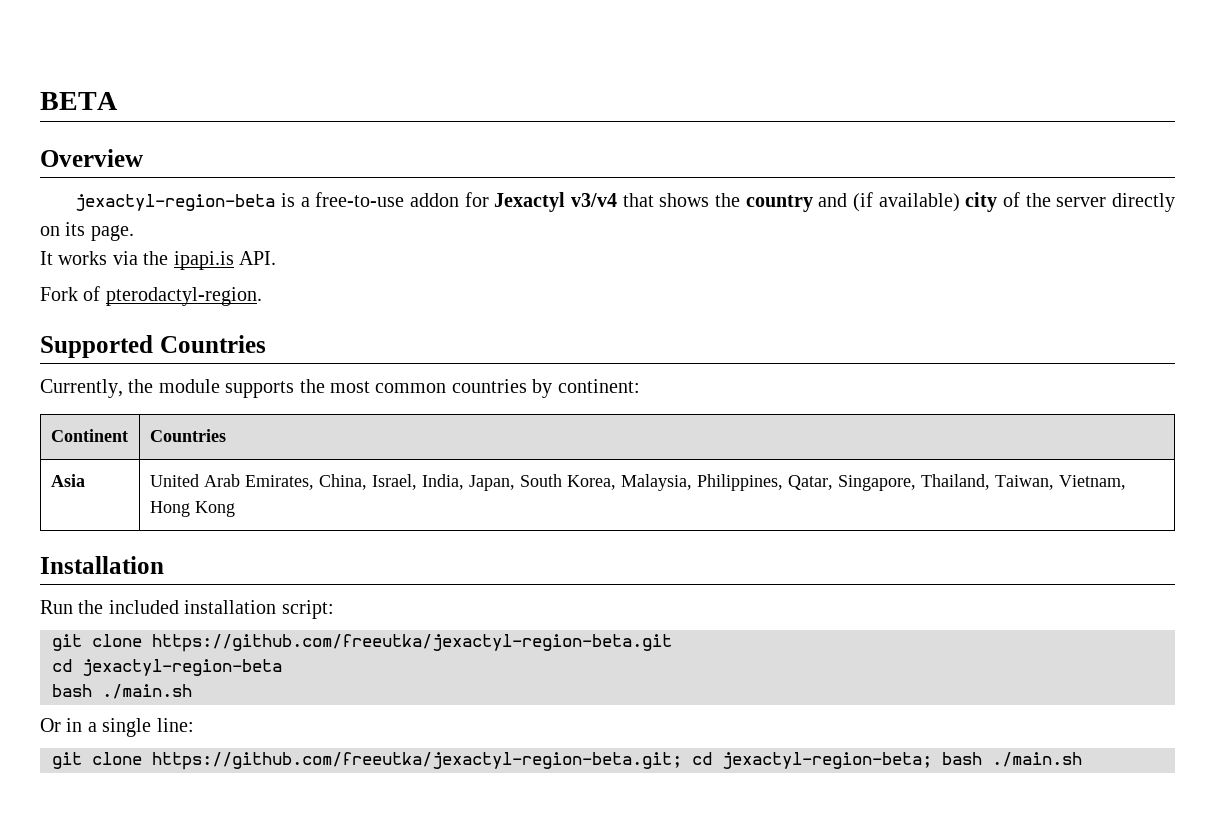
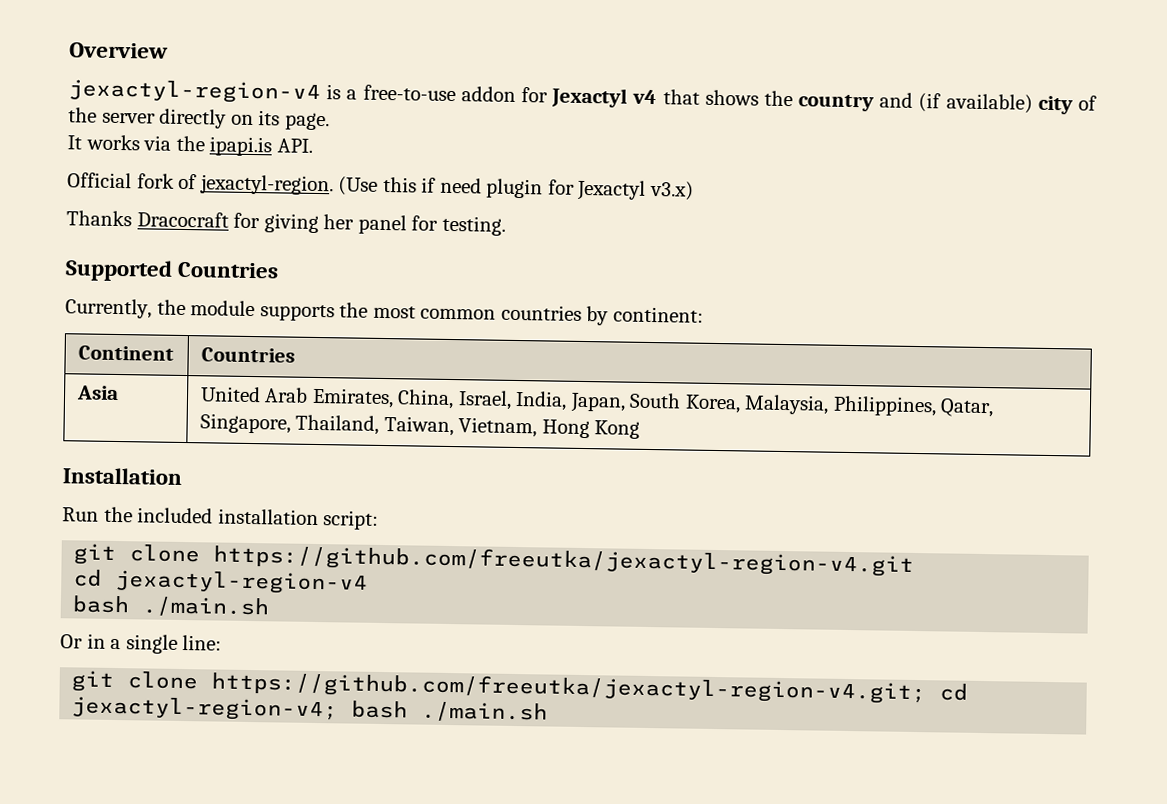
[40,92,118,110] BETA // -> (69, 50) none
[75,194,276,211] jexactyl-region-beta -> [68,79,321,105] jexactyl-region-v4
[571,193,618,207] v3/v4 -> [632,89,658,105] v4
[40,286,262,306] Fork of pterodactyl-region. -> [67,172,694,201] [66,210,506,236] Official fork of jexactyl-region. (Use this if need plugin for Jexactyl v3.x) // Thanks Dracocraft for giving her panel for testing.
[152,634,672,652] [52,659,282,676] https://github.com/freeutka/jexactyl-region-beta.git // cd jexactyl-region-beta -> [213,544,915,577] [73,569,369,595] https://github.com/freeutka/jexactyl-region-v4.git // cd jexactyl-region-v4
[152,752,932,770] https://github.com/freeutka/jexactyl-region-beta.git; cd jexactyl-region-beta; -> [211,671,969,705] [71,696,339,722] https://github.com/freeutka/jexactyl-region-v4.git; cd jexactyl-region-v4;

